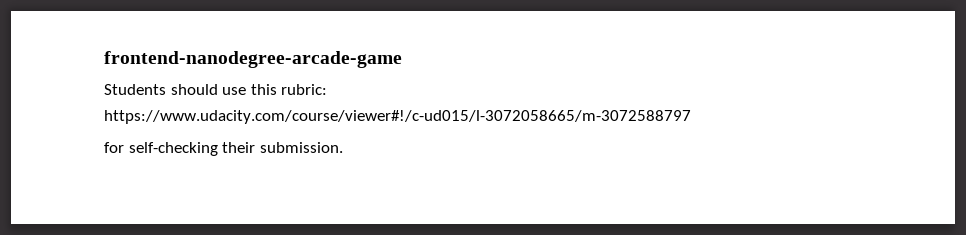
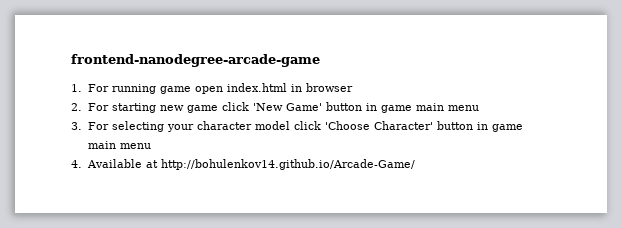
[104,84,328,95] [104,110,691,124] [104,142,343,156] Students should use this rubric: https://www.udacity.com/course/viewer#!/c-ud015/l-3072058665/m-3072588797 // for self-checking their submission. -> [71,83,353,94] [71,102,479,113] [71,121,523,132] [87,141,151,149] [71,159,415,170] 1. For running game open index.html in browser // 2. For starting new game click 'New Game' button in game main menu // 3. For selecting your character model click 'Choose Character' button in game main menu // 4. Available at http://bohulenkov14.github.io/Arcade-Game/

